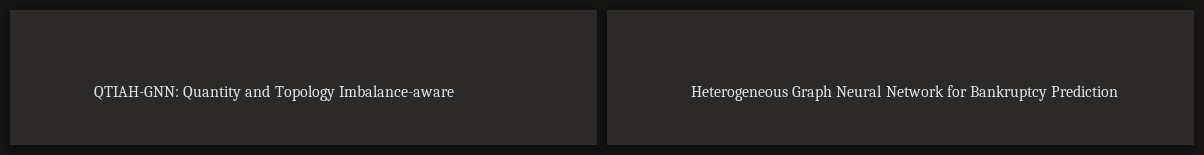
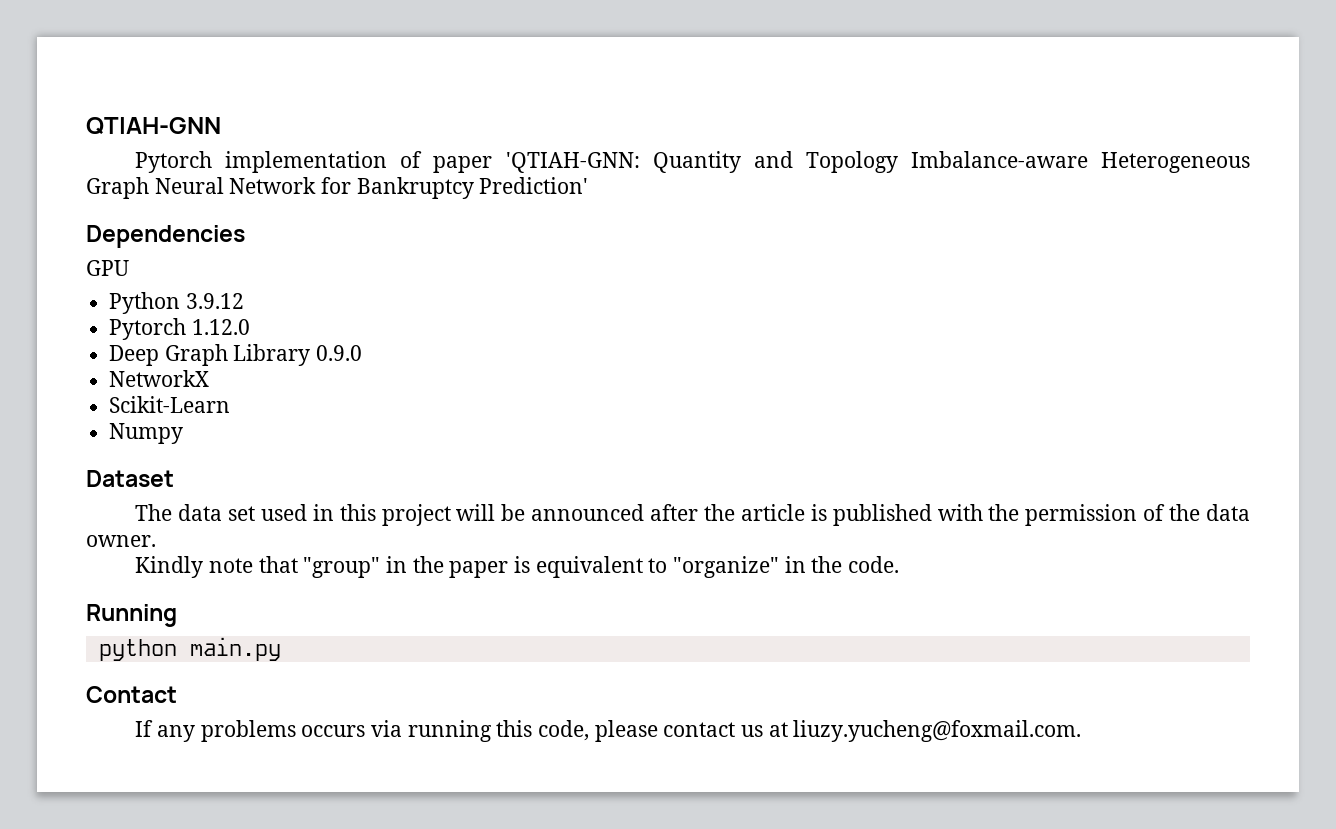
[94,86,179,100] QTIAH-GNN: -> [86,117,221,135] [135,151,640,173] QTIAH-GNN // Pytorch implementation of paper 'QTIAH-GNN:
[1051,85,1119,97] Prediction -> [479,177,589,194] [86,225,245,248] [86,260,129,276] [109,292,244,314] [109,318,250,340] [109,344,363,366] [109,370,210,387] [109,396,231,413] [109,423,184,444] [86,470,174,487] [135,504,1250,526] [86,535,156,547] [135,556,899,578] [86,604,177,627] [98,637,281,661] [86,686,177,703] [135,720,1082,742] Prediction' // Dependencies // GPU // Python 3.9.12 // Pytorch 1.12.0 // Deep Graph Library 0.9.0 // NetworkX // Scikit-Learn // Numpy // Dataset // The data set used in this project will be announced after the article is published with the permission of the data owner. // Kindly note that "group" in the paper is equivalent to "organize" in the code. // Running // python main.py // Contact // If any problems occurs via running this code, please contact us at liuzy.yucheng@foxmail.com.

